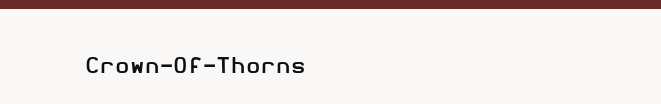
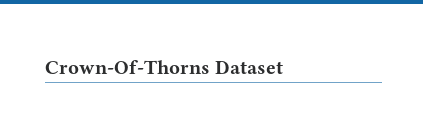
(306, 65) none -> [215,60,284,74] Dataset

